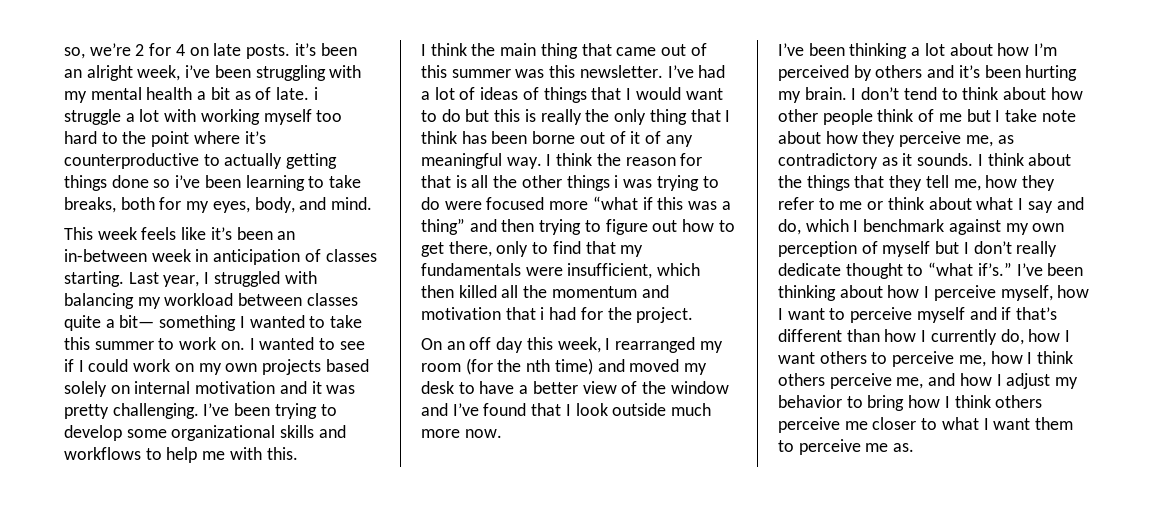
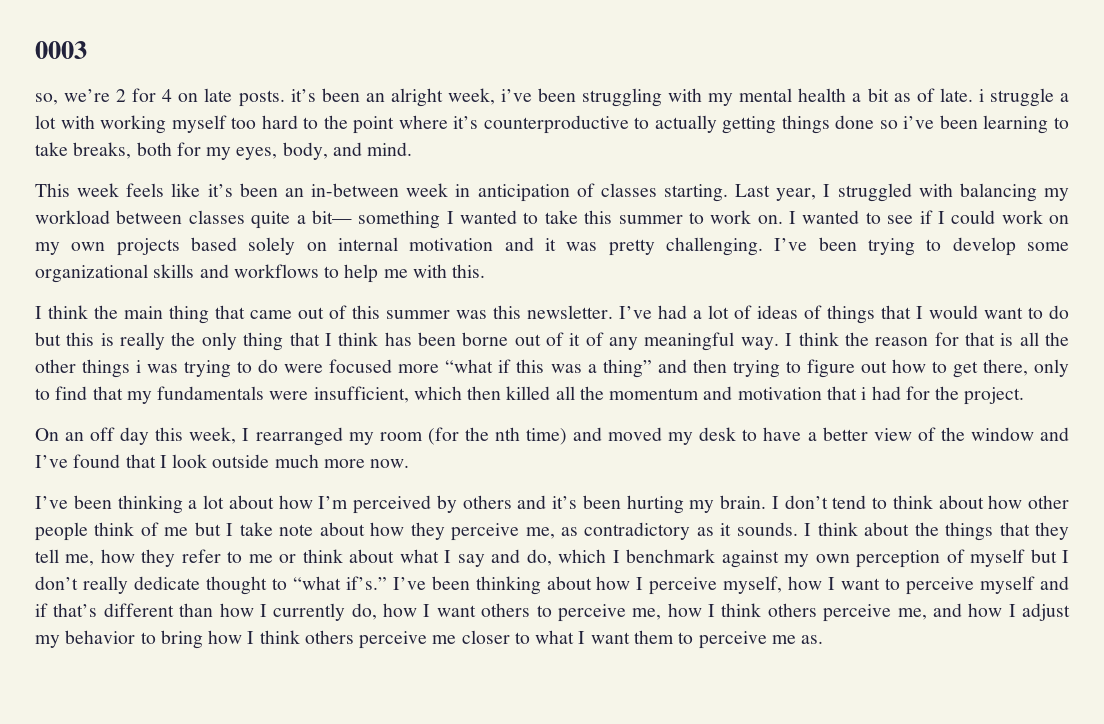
(64, 53) none -> [35,41,87,59] 0003 //

